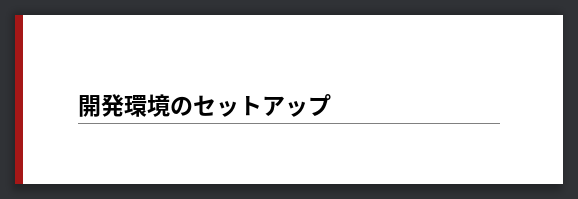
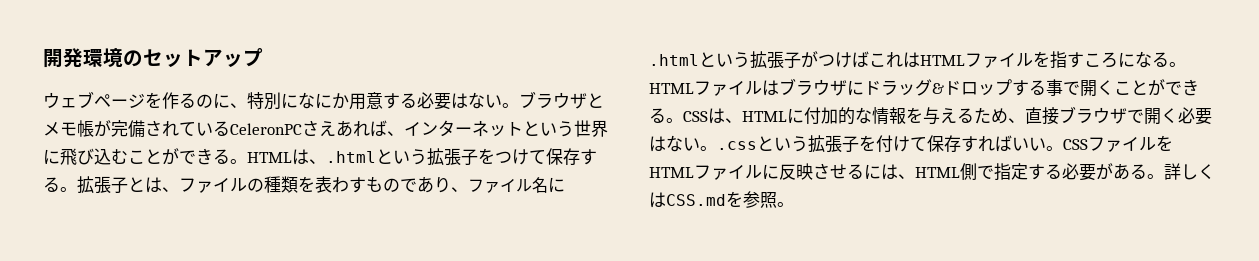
(331, 105) none -> [43,91,604,110] [43,120,608,138] [43,148,597,166] [43,176,565,194] [649,51,1186,69] [649,78,1199,97] [649,106,1212,125] [649,135,1173,153] [649,163,1215,181] [649,191,794,208] // ウェブページを作るのに、特別になにか用意する必要はない。ブラウザとメモ帳が完備されているCeleronPCさえあれば、インターネットという世界に飛び込むことができる。HTMLは、.htmlという拡張子をつけて保存する。拡張子とは、ファイルの種類を表わすものであり、ファイル名に.htmlという拡張子がつけばこれはHTMLファイルを指すころになる。HTMLファイルはブラウザにドラッグ&ドロップする事で開くことができる。CSSは、HTMLに付加的な情報を与えるため、直接ブラウザで開く必要はない。.cssという拡張子を付けて保存すればいい。CSSファイルをHTMLファイルに反映させるには、HTML側で指定する必要がある。詳しくはCSS.mdを参照。

